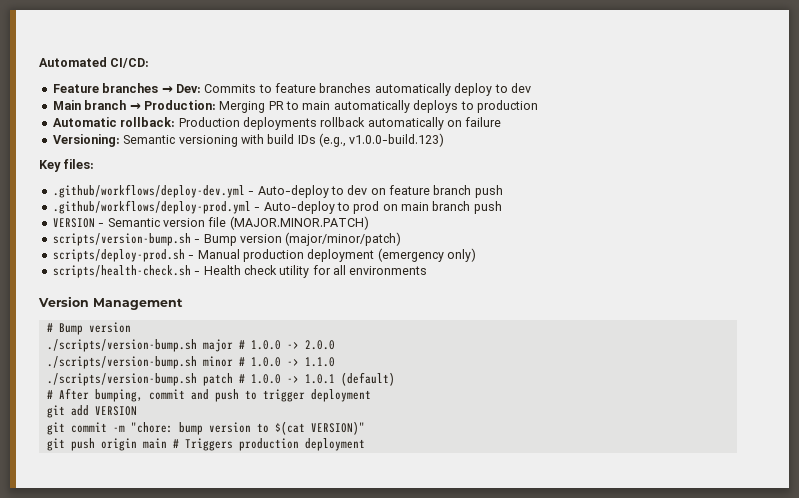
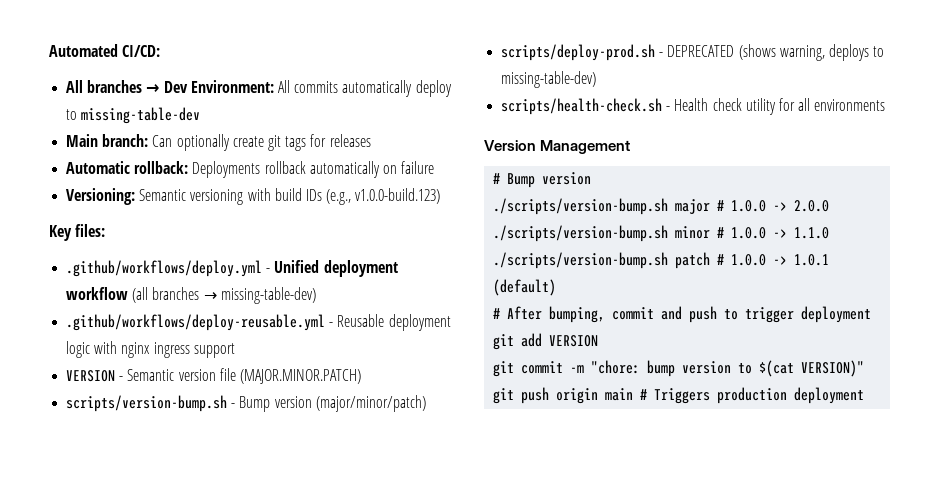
[52,83,372,93] Feature branches → Dev: Commits to feature branches -> [66,80,339,93] All branches → Dev Environment: All commits
[510,83,531,93] dev -> [81,107,201,124] missing-table-dev
[84,100,538,113] branch → Production: Merging PR to main automatically deploys to production -> [102,134,371,151] branch: Can optionally create git tags for releases
[178,117,317,130] Production deployments -> [192,161,261,178] Deployments
[52,184,503,198] [52,200,502,214] .github/workflows/deploy-dev.yml - Auto-deploy to dev on feature branch push // .github/workflows/deploy-prod.yml - Auto-deploy to prod on main branch push -> [66,260,398,277] [66,287,316,304] [66,314,451,331] [66,341,235,358] .github/workflows/deploy.yml - Unified deployment workflow (all branches → missing-table-dev) // .github/workflows/deploy-reusable.yml - Reusable deployment logic with nginx ingress support
[197,248,476,262] Manual production deployment (emergency only) -> [667,44,885,61] [501,71,597,88] DEPRECATED (shows warning, deploys to missing-table-dev)

